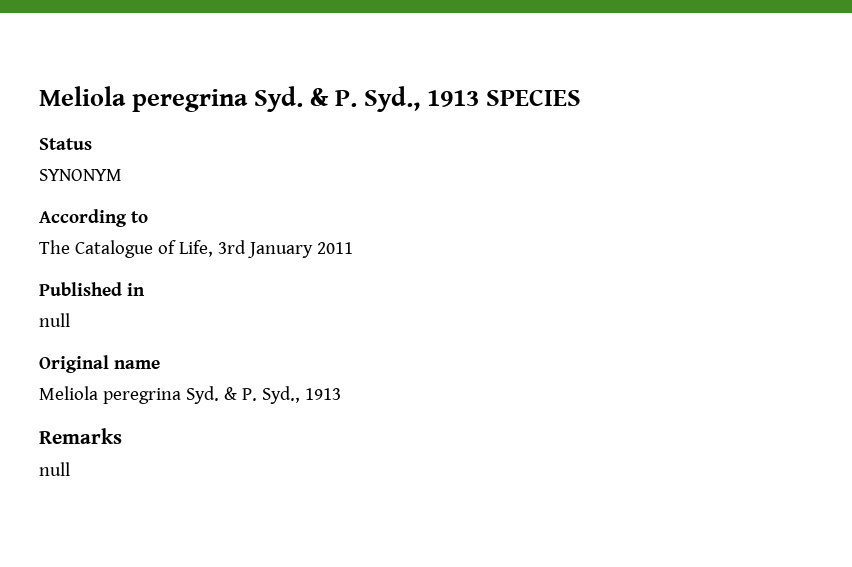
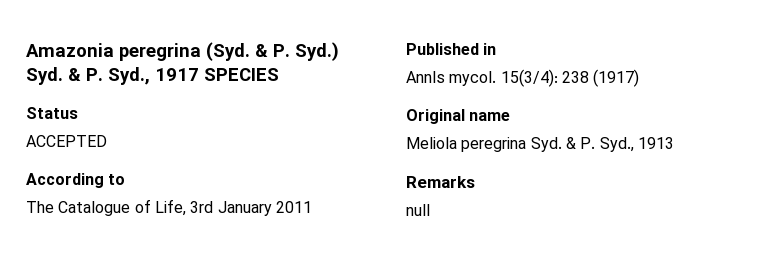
[39,86,480,112] Meliola peregrina Syd. & P. Syd., 1913 -> [26,42,339,61] [26,67,199,85] Amazonia peregrina (Syd. & P. Syd.) Syd. & P. Syd., 1917
[39,169,122,181] SYNONYM -> [26,135,107,147] ACCEPTED
[39,313,70,327] null -> [406,69,640,87] Annls mycol. 15(3/4): 238 (1917)

